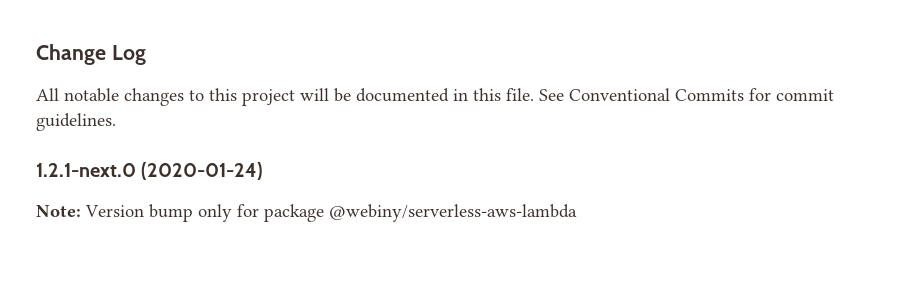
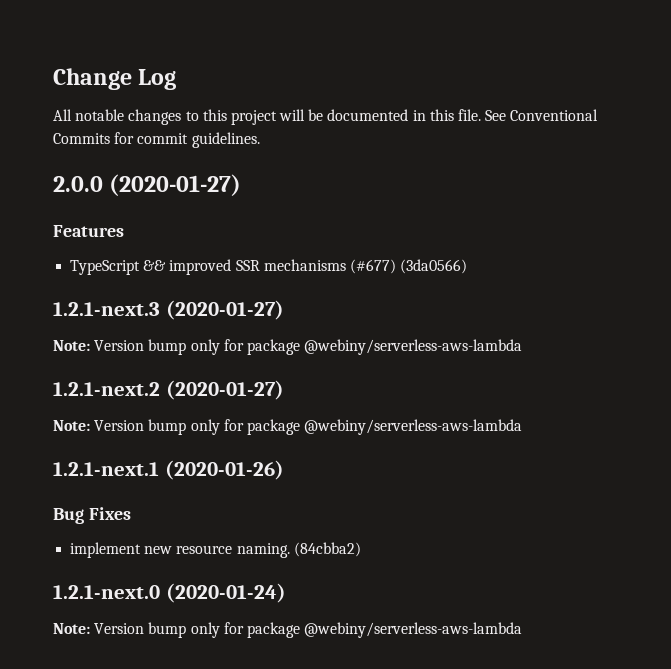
(116, 122) none -> [53,174,242,196] [53,225,124,237] [70,259,468,275] [53,300,284,320] [53,339,523,355] [53,380,284,400] [53,419,523,435] [53,460,284,480] [53,507,131,524] [70,542,361,558] // 2.0.0 (2020-01-27) // Features // TypeScript && improved SSR mechanisms (#677) (3da0566) // 1.2.1-next.3 (2020-01-27) // Note: Version bump only for package @webiny/serverless-aws-lambda // 1.2.1-next.2 (2020-01-27) // Note: Version bump only for package @webiny/serverless-aws-lambda // 1.2.1-next.1 (2020-01-26) // Bug Fixes // implement new resource naming. (84cbba2)

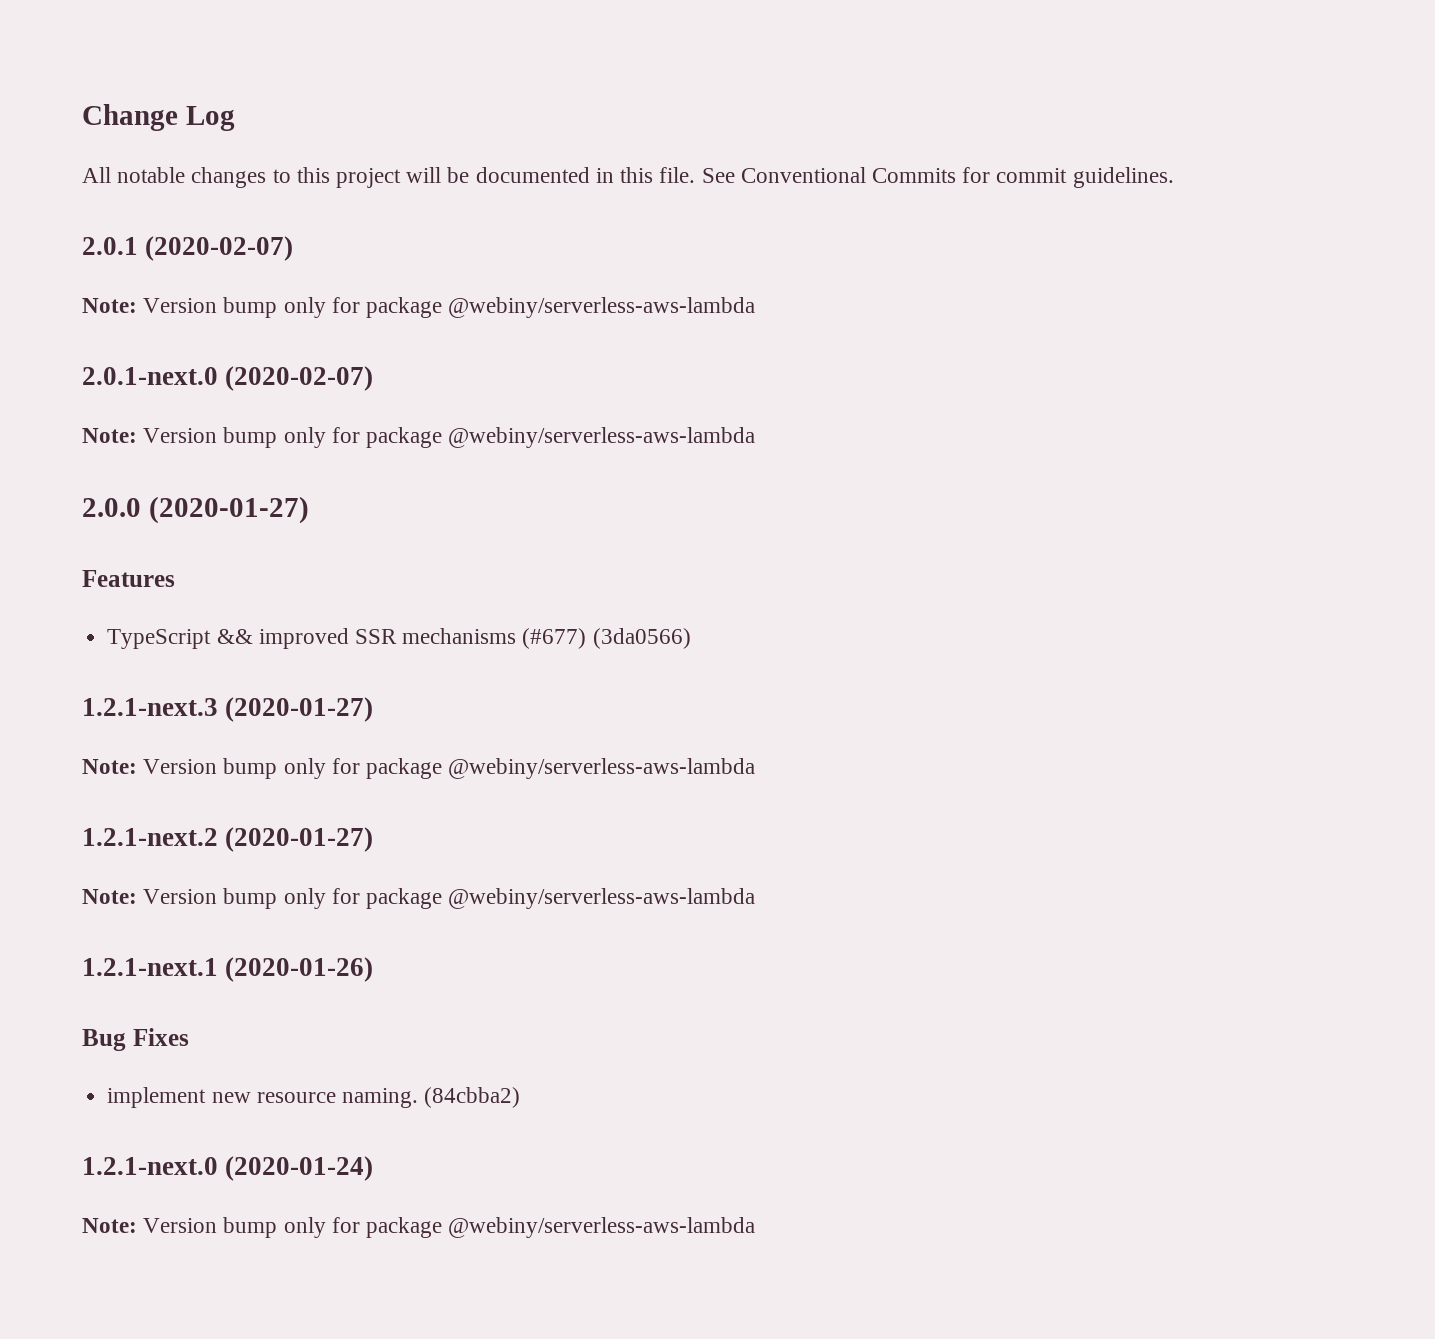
(260, 140) none -> [82,236,294,261] [82,297,756,318] [82,366,374,391] [82,427,756,448] // 2.0.1 (2020-02-07) // Note: Version bump only for package @webiny/serverless-aws-lambda // 2.0.1-next.0 (2020-02-07) // Note: Version bump only for package @webiny/serverless-aws-lambda

